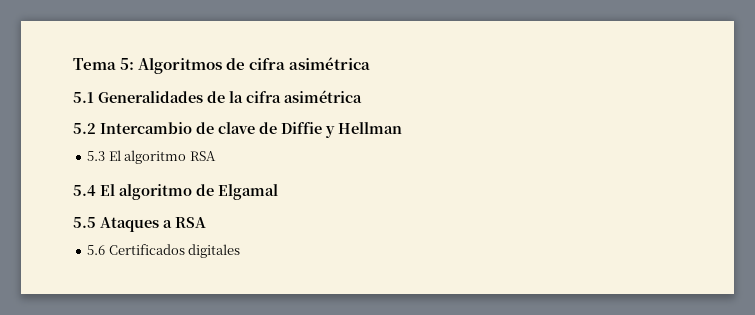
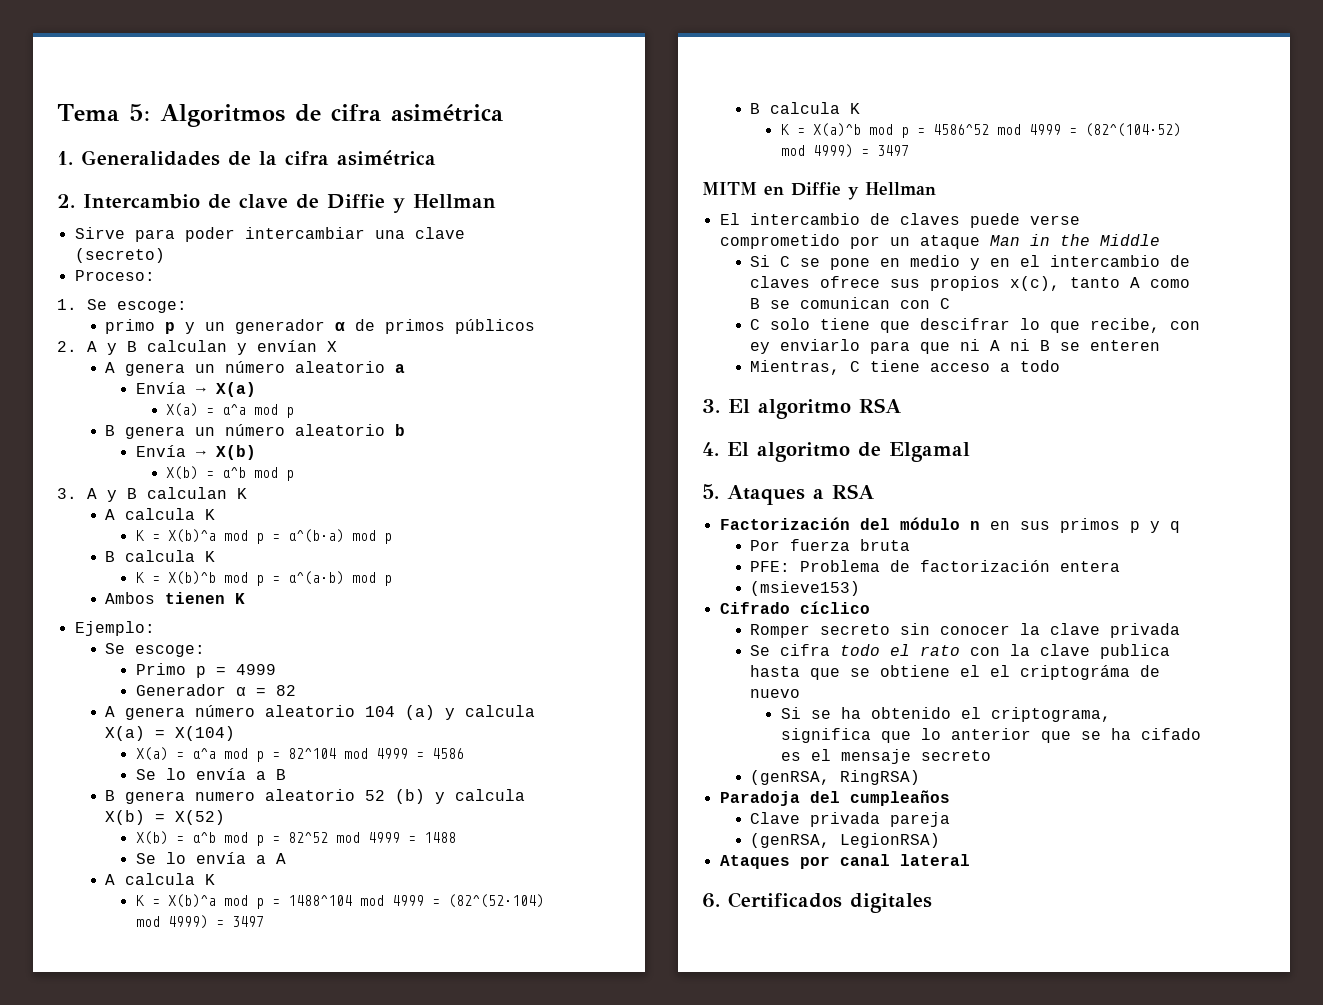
[73,92,94,103] 5.1 -> [57,151,73,165] 1.
[73,123,96,134] 5.2 -> [57,194,75,208] 2.
[87,151,106,161] 5.3 -> [74,227,465,242] [74,248,165,263] [74,270,155,281] [57,299,188,313] [105,319,536,334] [57,340,338,355] [105,361,406,376] [135,382,256,397] [165,403,294,418] [105,424,406,439] [135,445,256,460] [165,466,294,481] [57,487,248,502] [105,508,216,520] [135,529,392,544] [105,550,216,562] [135,571,392,586] [105,592,246,604] [74,621,155,636] [105,643,206,657] [135,663,276,678] [135,684,296,696] [105,705,536,720] [105,726,236,741] [135,747,464,762] [135,768,286,780] [105,789,526,804] [105,810,226,825] [135,831,456,846] [135,852,286,864] [105,873,216,885] [135,894,544,909] [135,915,264,929] [750,102,861,114] [780,123,1181,138] [780,144,909,158] [702,182,936,200] [719,213,1080,228] [719,234,1160,249] [750,255,1191,270] [750,276,1191,291] [750,297,951,309] [750,318,1201,333] [750,339,1161,354] [750,360,1061,375] [702,399,720,413] Sirve para poder intercambiar una clave (secreto) // Proceso: // 1. Se escoge: // primo p y un generador α de primos públicos // 2. A y B calculan y envían X // A genera un número aleatorio a // Envía → X(a) // X(a) = α^a mod p // B genera un número aleatorio b // Envía → X(b) // X(b) = α^b mod p // 3. A y B calculan K // A calcula K // K = X(b)^a mod p = α^(b·a) mod p // B calcula K // K = X(b)^b mod p = α^(a·b) mod p // Ambos tienen K // Ejemplo: // Se escoge: // Primo p = 4999 // Generador α = 82 // A genera número aleatorio 104 (a) y calcula X(a) = X(104) // X(a) = α^a mod p = 82^104 mod 4999 = 4586 // Se lo envía a B // B genera numero aleatorio 52 (b) y calcula X(b) = X(52) // X(b) = α^b mod p = 82^52 mod 4999 = 1488 // Se lo envía a A // A calcula K // K = X(b)^a mod p = 1488^104 mod 4999 = (82^(52·104) mod 4999) = 3497 // B calcula K // K = X(a)^b mod p = 4586^52 mod 4999 = (82^(104·52) mod 4999) = 3497 // MITM en Diffie y Hellman // El intercambio de claves puede verse comprometido por un ataque Man in the Middle // Si C se pone en medio y en el intercambio de claves ofrece sus propios x(c), tanto A como B se comunican con C // C solo tiene que descifrar lo que recibe, con ey enviarlo para que ni A ni B se enteren // Mientras, C tiene acceso a todo // 3.
[73,185,96,196] 5.4 -> [702,442,719,456] 4.
[73,217,96,228] 5.5 -> [702,484,719,499] 5.
[87,245,106,255] 5.6 -> [719,517,1180,533] [750,539,911,551] [750,560,1121,572] [750,581,861,596] [719,601,870,614] [750,623,1181,638] [750,644,1171,659] [750,665,1161,680] [750,689,801,698] [780,707,1111,722] [780,728,1201,743] [780,749,991,764] [750,770,921,785] [719,790,950,806] [750,812,951,827] [750,833,941,848] [719,854,970,869] [702,893,720,908] Factorización del módulo n en sus primos p y q // Por fuerza bruta // PFE: Problema de factorización entera // (msieve153) // Cifrado cíclico // Romper secreto sin conocer la clave privada // Se cifra todo el rato con la clave publica hasta que se obtiene el el criptográma de nuevo // Si se ha obtenido el criptograma, significa que lo anterior que se ha cifado es el mensaje secreto // (genRSA, RingRSA) // Paradoja del cumpleaños // Clave privada pareja // (genRSA, LegionRSA) // Ataques por canal lateral // 6.

